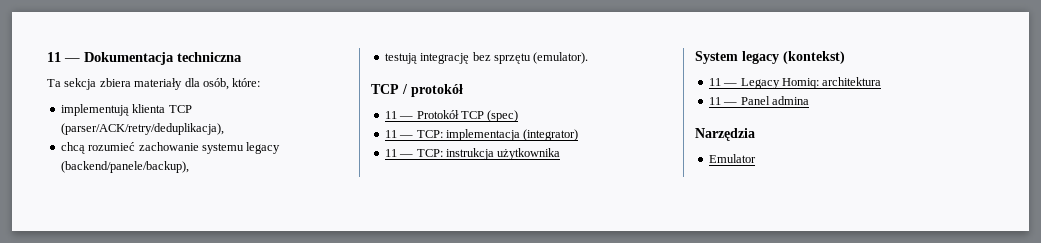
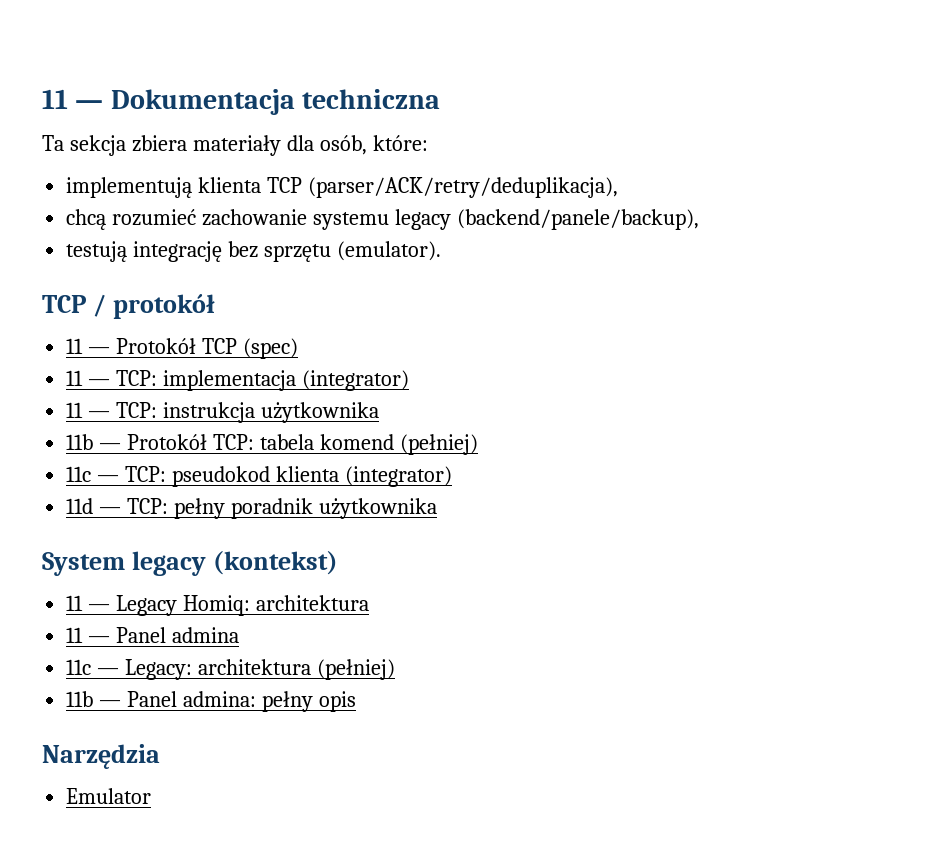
(561, 154) none -> [66,434,478,455] [66,466,452,487] [66,498,437,519] // 11b — Protokół TCP: tabela komend (pełniej) // 11c — TCP: pseudokod klienta (integrator) // 11d — TCP: pełny poradnik użytkownika
(809, 100) none -> [66,659,395,680] [66,691,356,712] // 11c — Legacy: architektura (pełniej) // 11b — Panel admina: pełny opis

